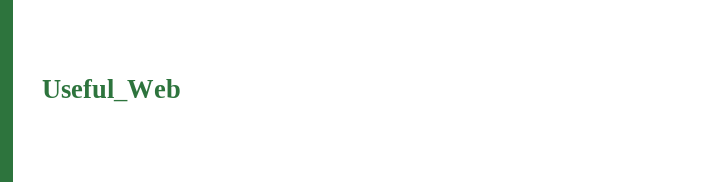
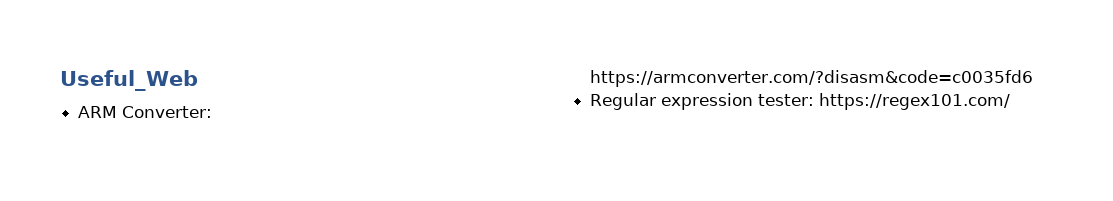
(181, 90) none -> [78,106,213,118] [590,70,1034,87] [590,93,1011,110] // ARM Converter: https://armconverter.com/?disasm&code=c0035fd6 // Regular expression tester: https://regex101.com/

